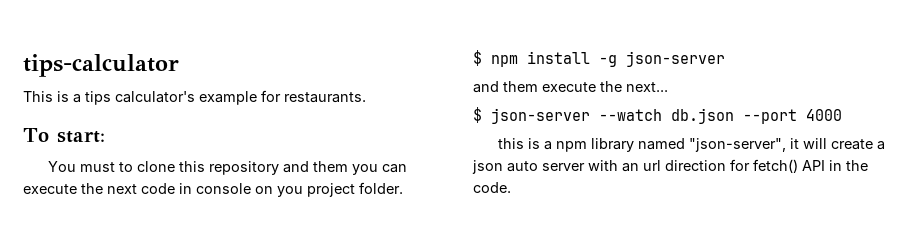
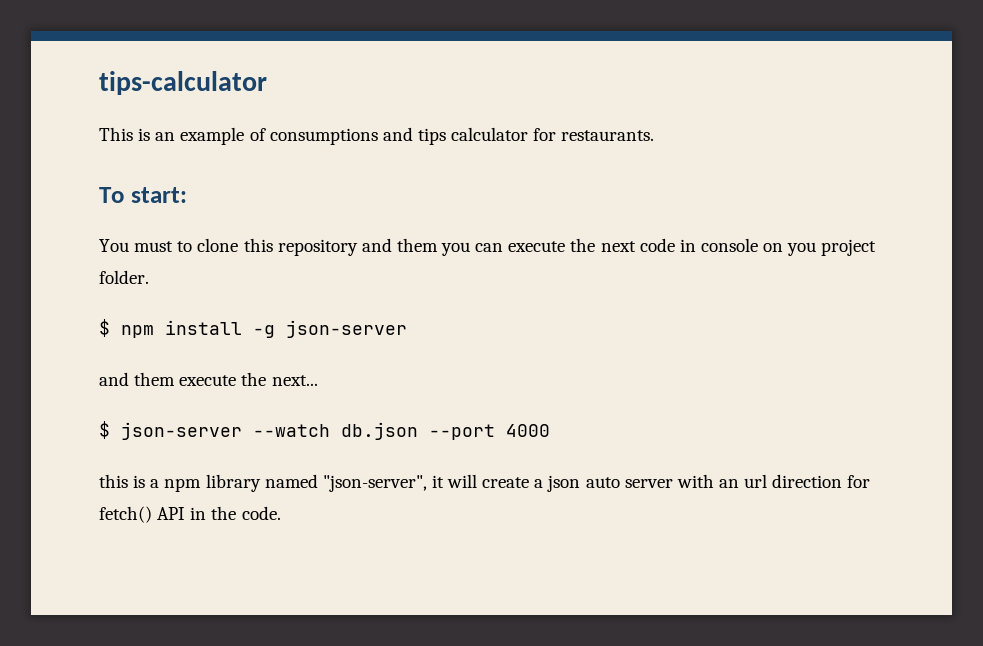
[73,91,257,105] a tips calculator's example -> [155,127,529,145] an example of consumptions and tips calculator

